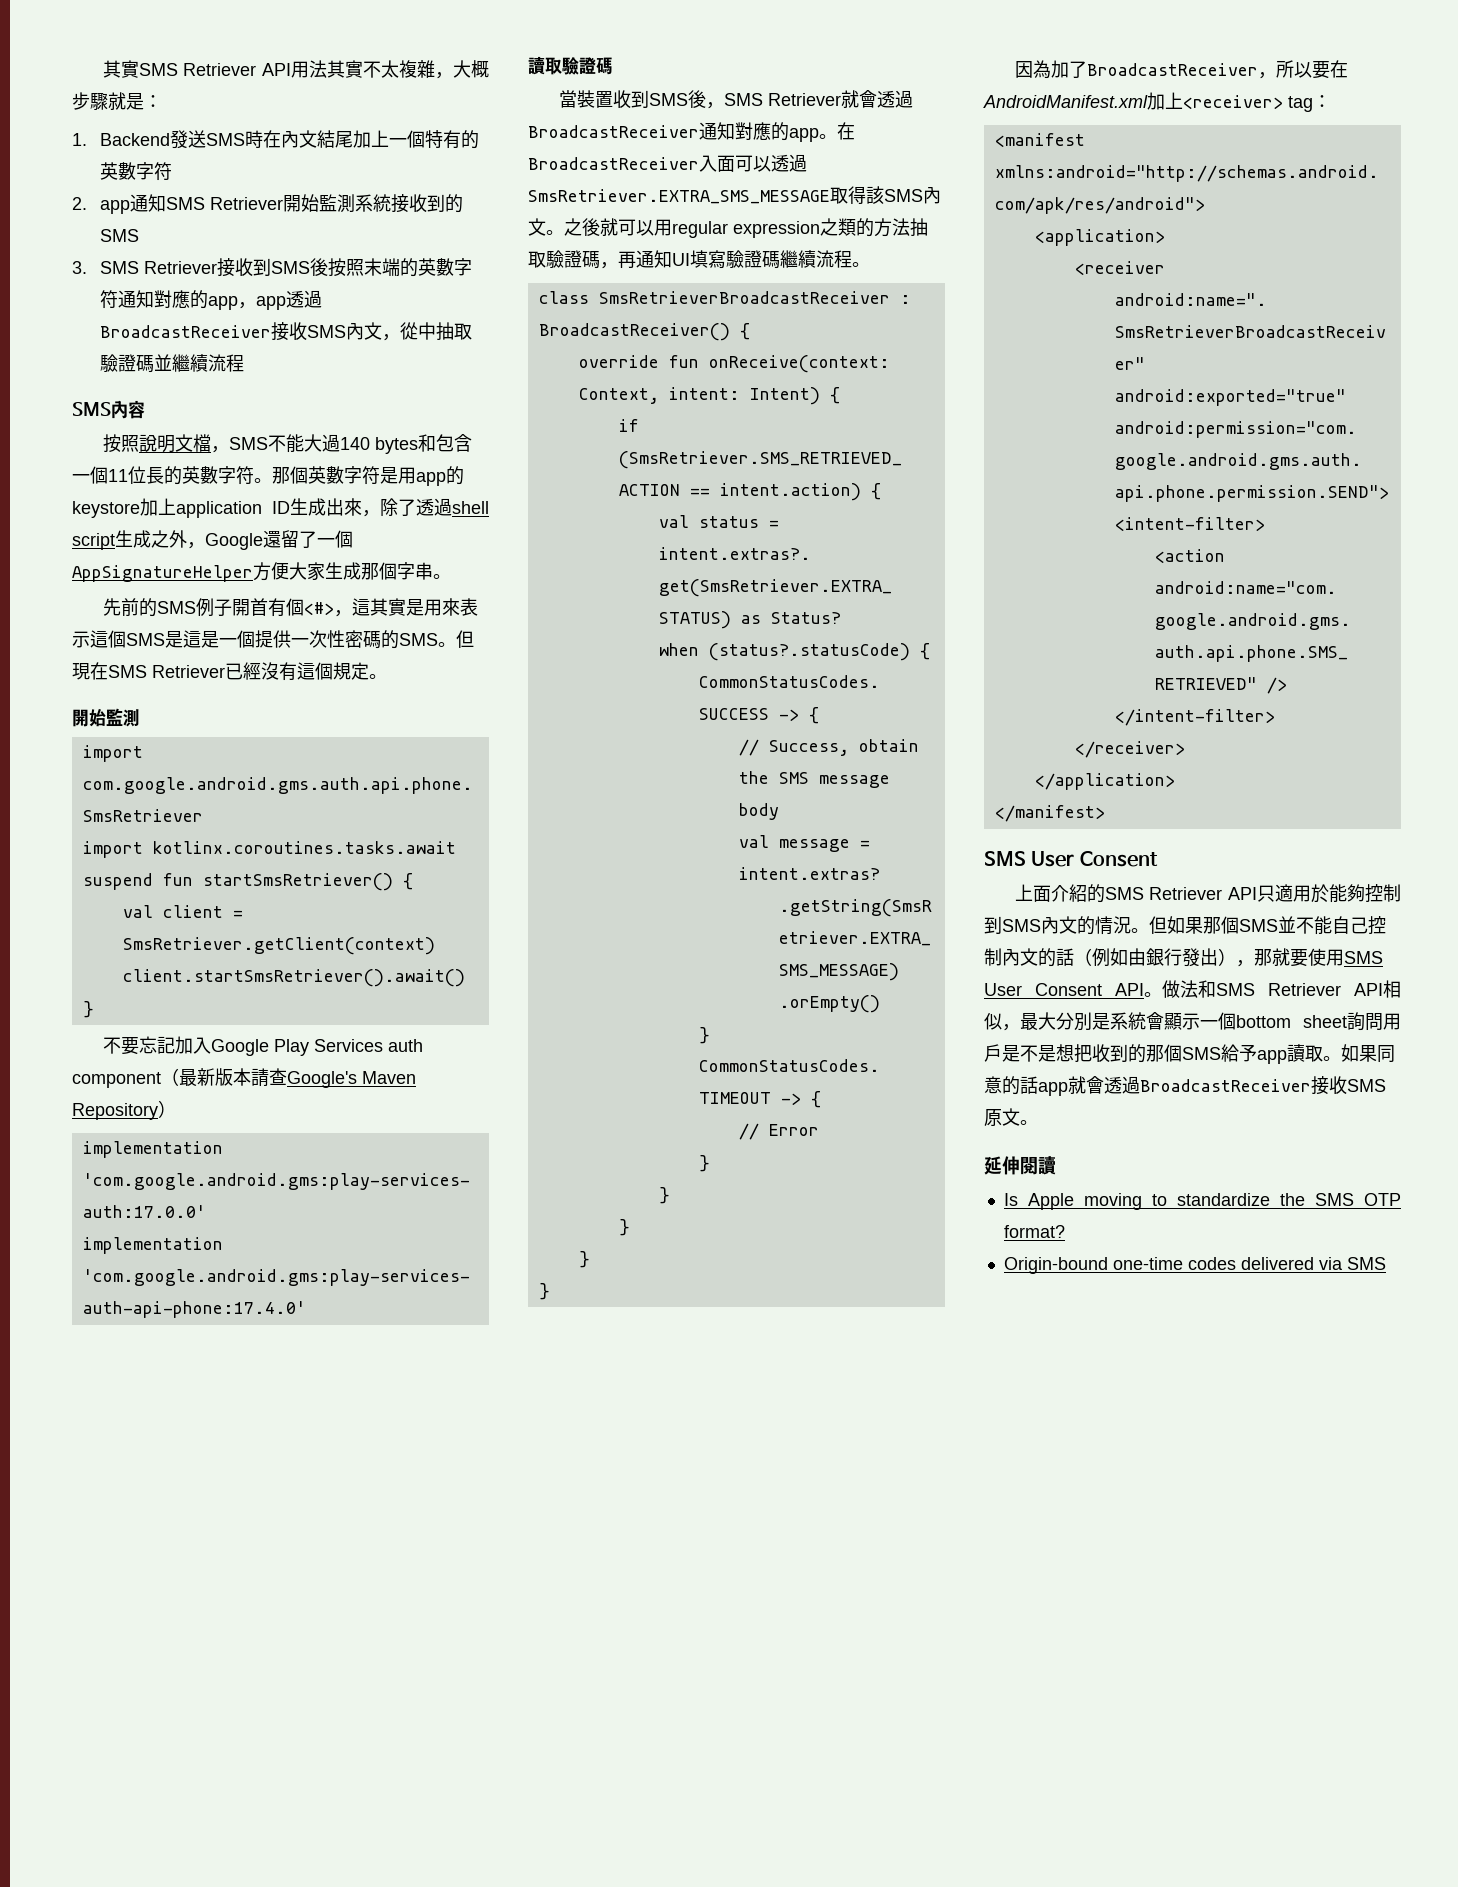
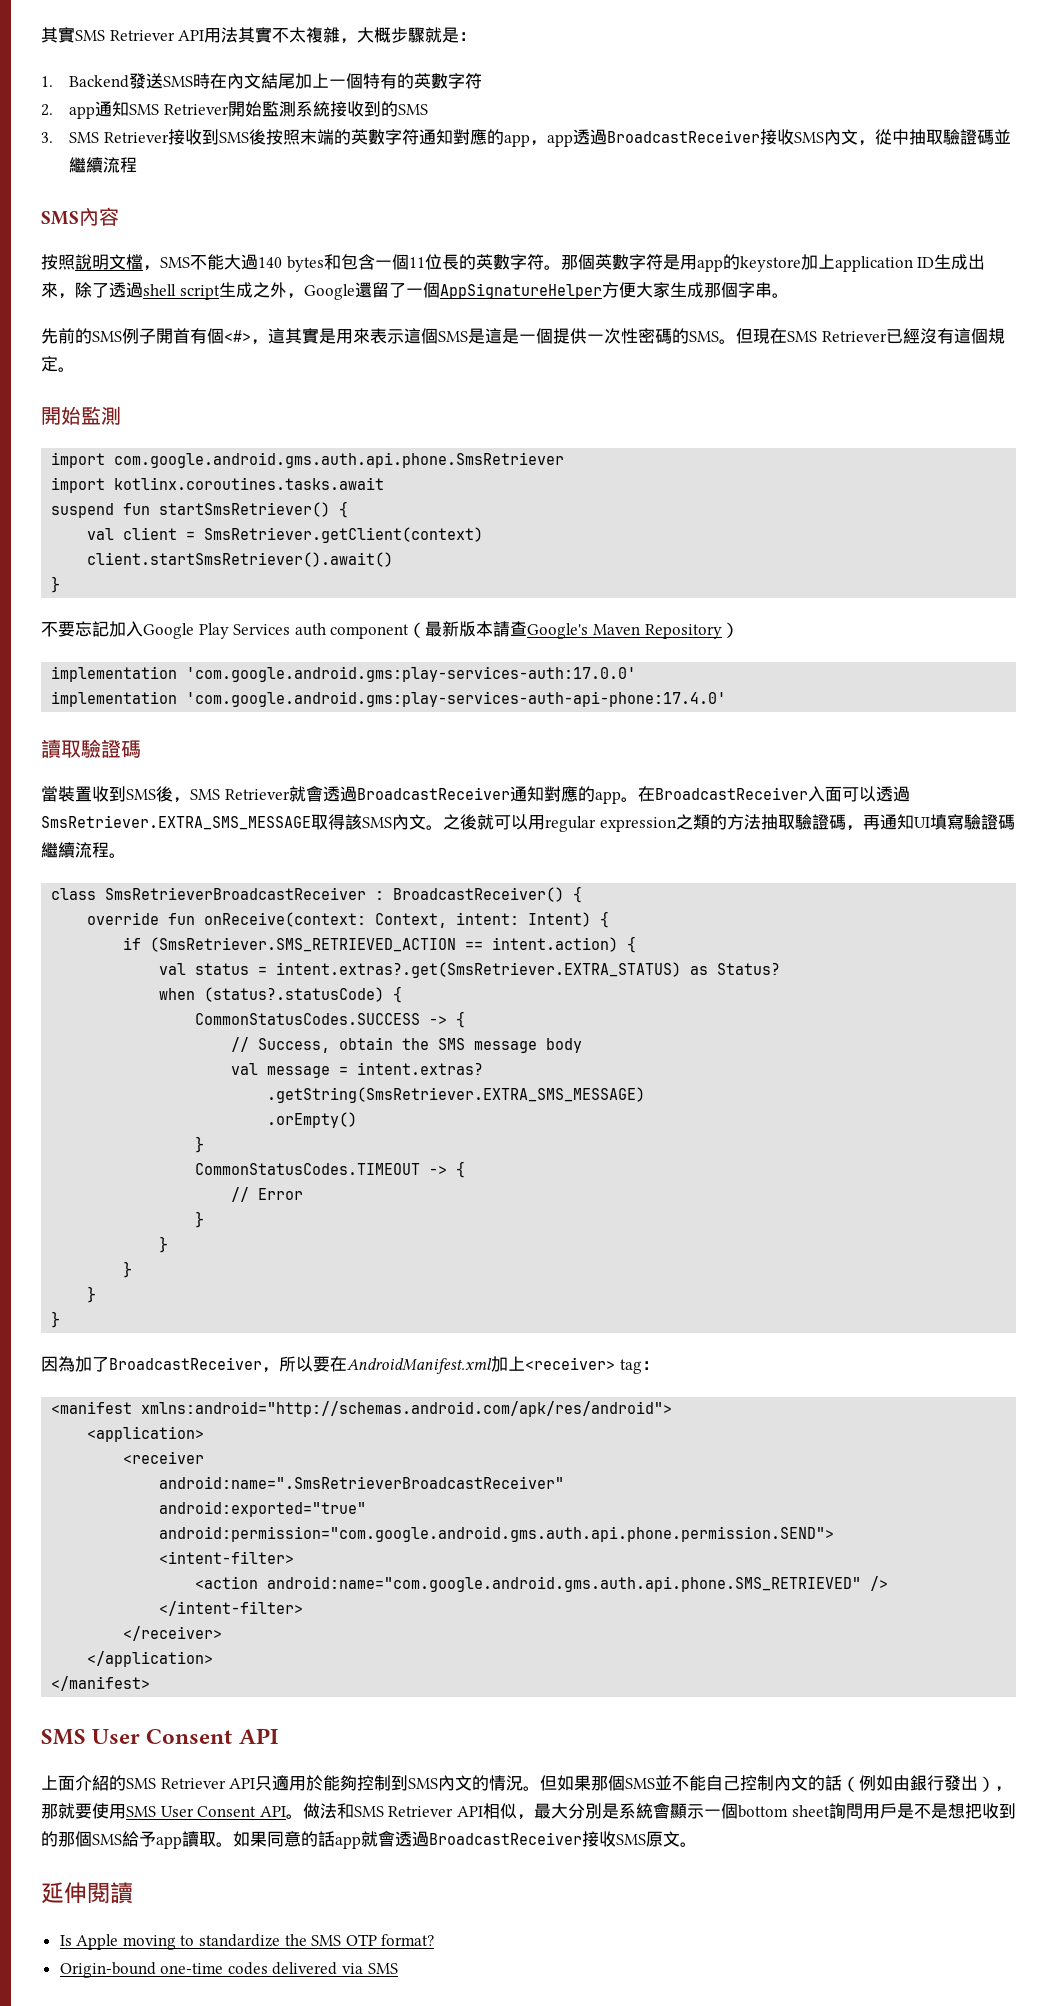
(1158, 859) none -> [238,1728,278,1744] API

